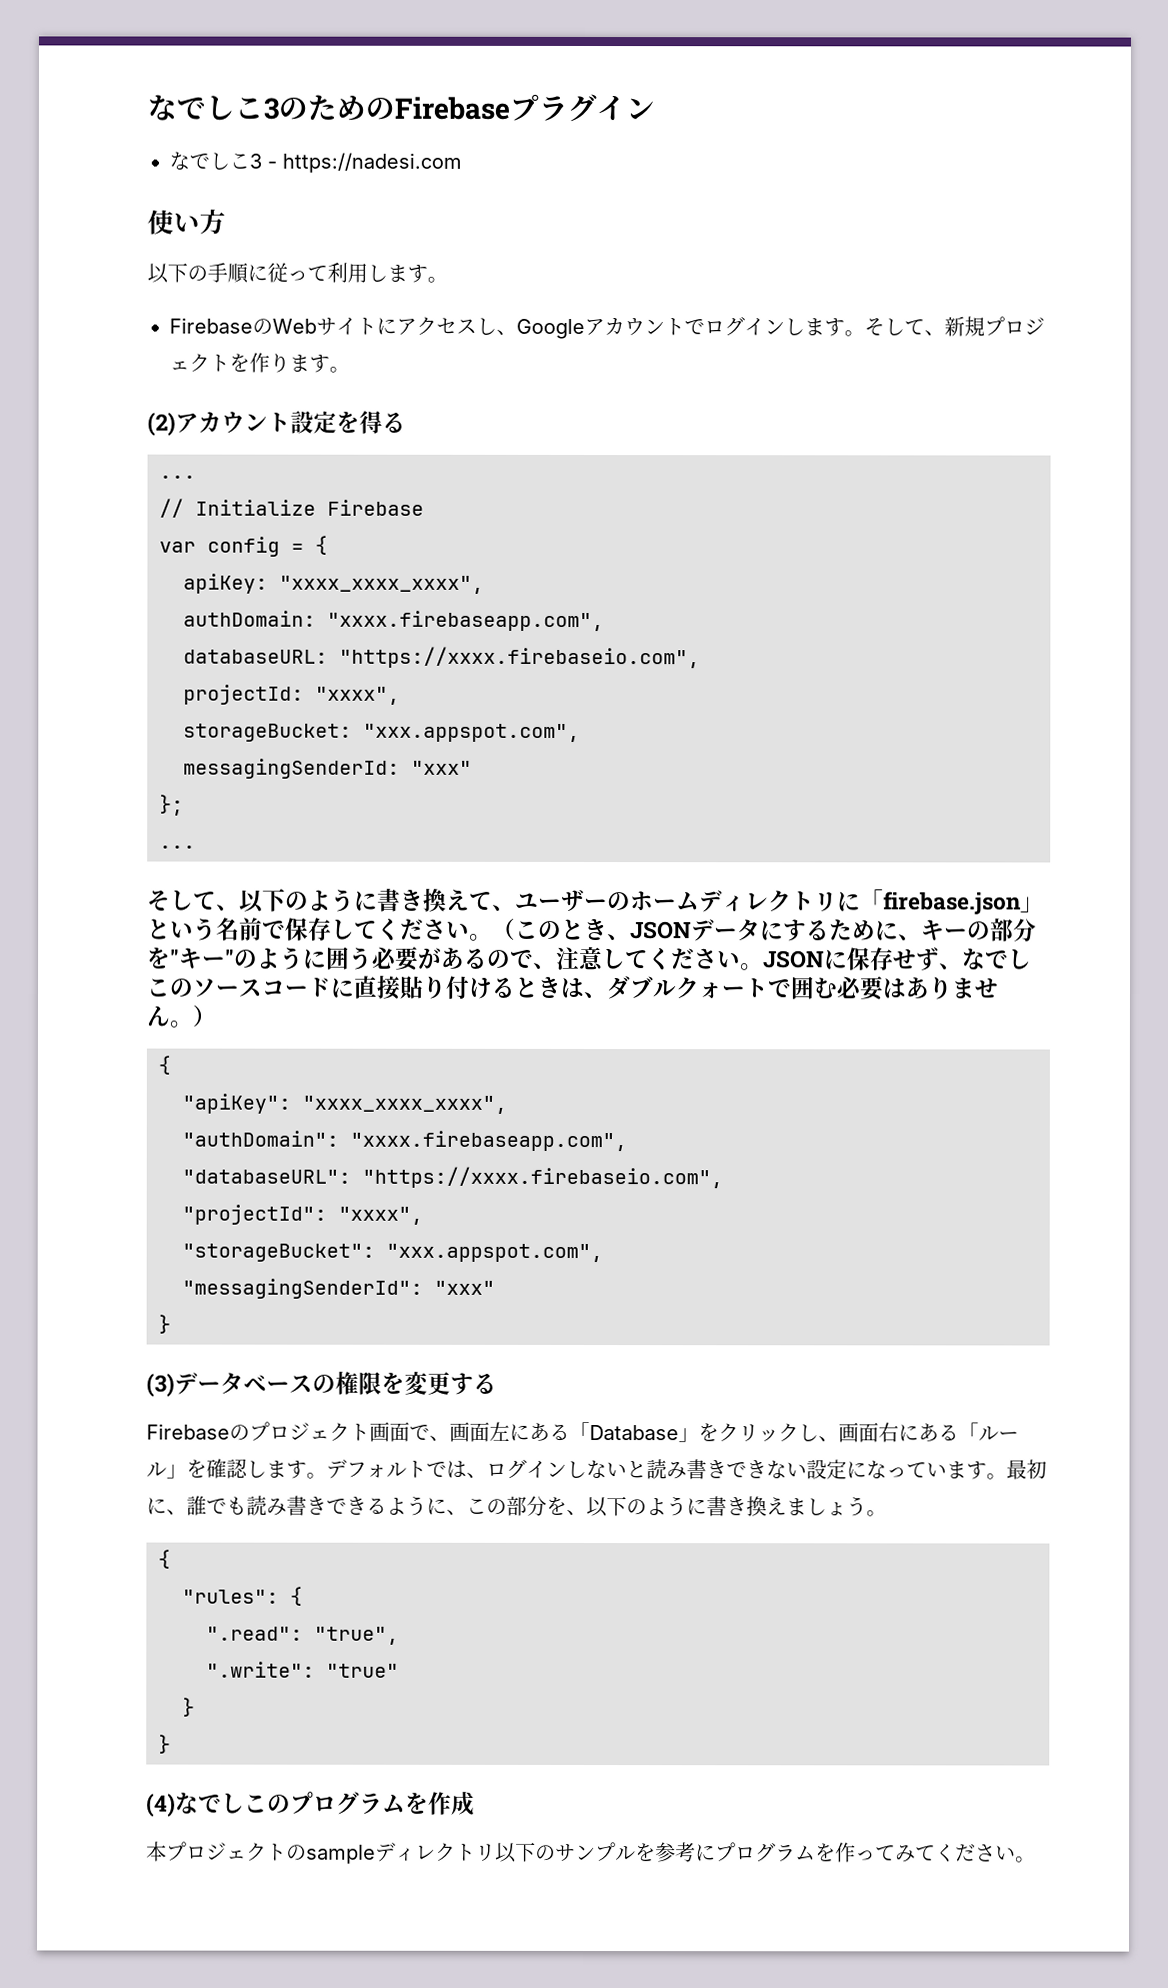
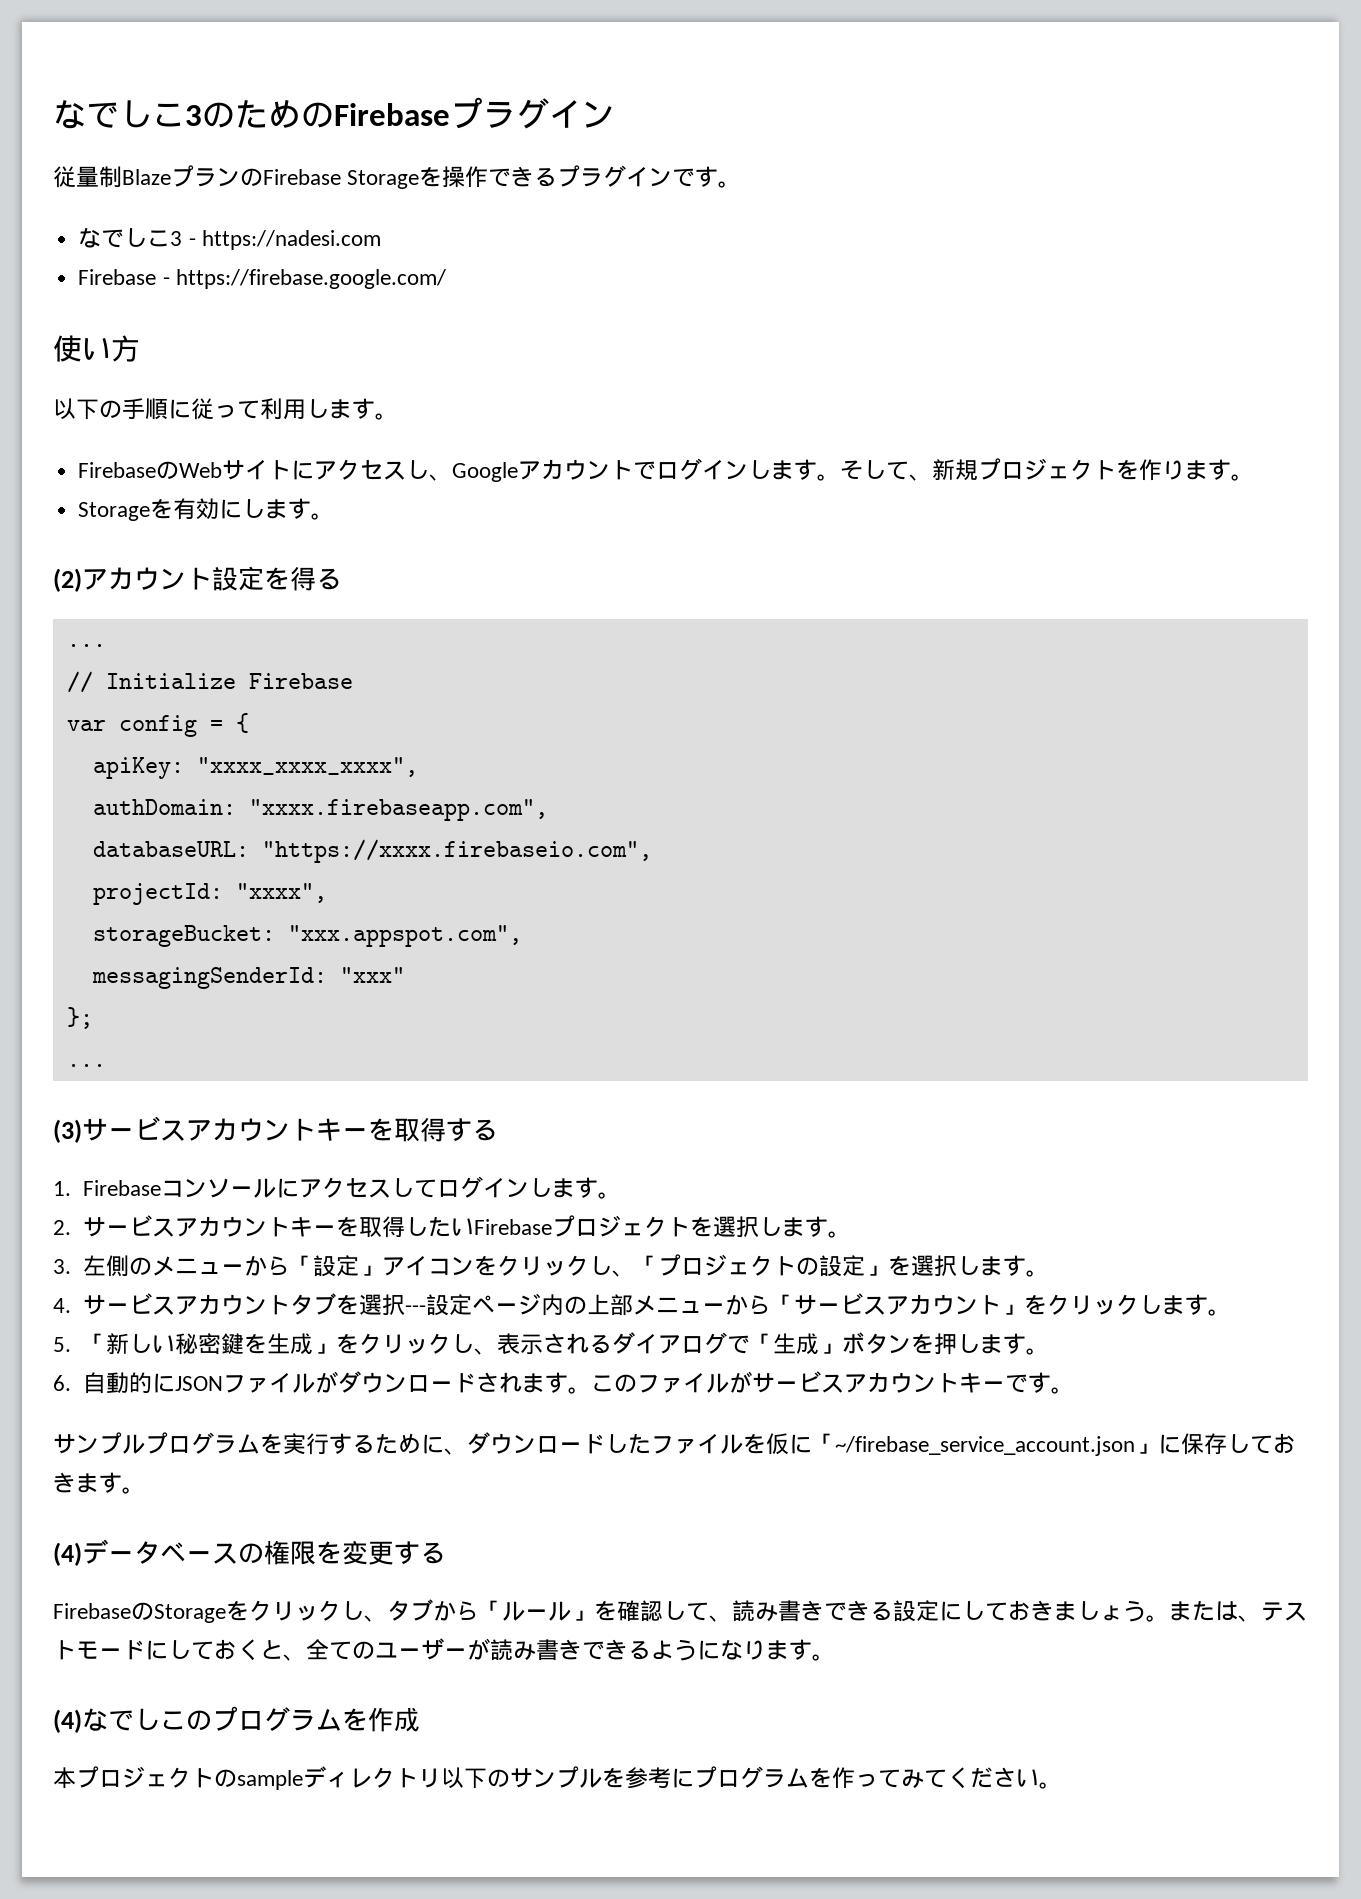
(655, 109) none -> [53,165,742,189] // 従量制BlazeプランのFirebase Storageを操作できるプラグインです。
(462, 162) none -> [78,269,446,289] // Firebase - https://firebase.google.com/
(350, 369) none -> [78,498,335,521] // Storageを有効にします。
[147,888,1044,915] [147,917,1037,942] [147,946,1032,971] [146,975,999,1001] [146,1004,216,1028] [158,1055,171,1075] [182,1093,507,1114] [182,1130,627,1152] [182,1166,723,1189] [182,1204,423,1225] [182,1243,603,1263] [182,1278,495,1299] [158,1314,171,1334] [146,1373,175,1397] そして、以下のように書き換えて、ユーザーのホームディレクトリに「firebase.json」という名前で保存してください。（このとき、JSONデータにするために、キーの部分を"キー"のように囲う必要があるので、注意してください。JSONに保存せず、なでしこのソースコードに直接貼り付けるときは、ダブルクォートで囲む必要はありません。） // { // "apiKey": "xxxx_xxxx_xxxx", // "authDomain": "xxxx.firebaseapp.com", // "databaseURL": "https://xxxx.firebaseio.com", // "projectId": "xxxx", // "storageBucket": "xxx.appspot.com", // "messagingSenderId": "xxx" // } // (3) -> [53,1116,498,1143] [53,1176,621,1199] [53,1215,851,1238] [53,1254,1049,1277] [53,1293,1231,1316] [53,1332,1049,1355] [53,1371,1074,1394] [53,1432,1296,1456] [53,1472,145,1494] [53,1542,82,1566] (3)サービスアカウントキーを取得する // 1. Firebaseコンソールにアクセスしてログインします。 // 2.サービスアカウントキーを取得したいFirebaseプロジェクトを選択します。 // 3.左側のメニューから「設定」アイコンをクリックし、「プロジェクトの設定」を選択します。 // 4.サービスアカウントタブを選択---設定ページ内の上部メニューから「サービスアカウント」をクリックします。 // 5.「新しい秘密鍵を生成」をクリックし、表示されるダイアログで「生成」ボタンを押します。 // 6.自動的にJSONファイルがダウンロードされます。このファイルがサービスアカウントキーです。 // サンプルプログラムを実行するために、ダウンロードしたファイルを仮に「~/firebase_service_account.json」に保存しておきます。 // (4)
[249,1421,959,1443] プロジェクト画面で、画面左にある「Database」をクリックし、画面右にある -> [154,1599,479,1623] Storageをクリックし、タブから
[266,1458,1047,1480] [146,1495,247,1516] ます。デフォルトでは、ログインしないと読み書きできない設定になっています。最初に、誰でも -> [686,1600,1307,1622] [53,1638,490,1661] て、読み書きできる設定にしておきましょう。または、テストモードにしておくと、全てのユーザーが
[446,1495,887,1518] [158,1549,171,1569] [182,1586,303,1606] [206,1626,399,1645] [206,1661,399,1678] [182,1697,195,1717] [158,1734,171,1754] 、この部分を、以下のように書き換えましょう。 // { // "rules": { // ".read": "true", // ".write": "true" // } // } -> [720,1639,835,1661] なります。

